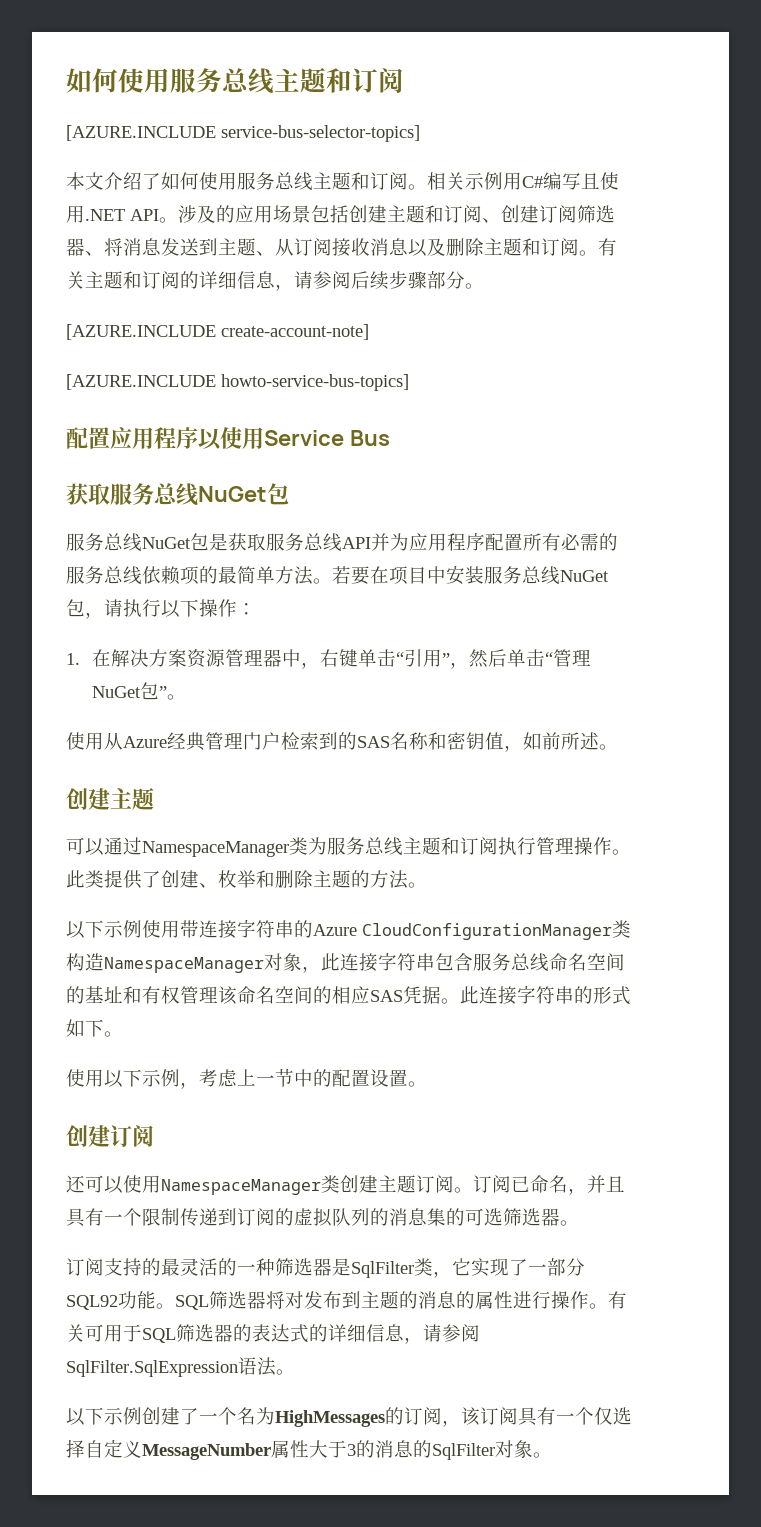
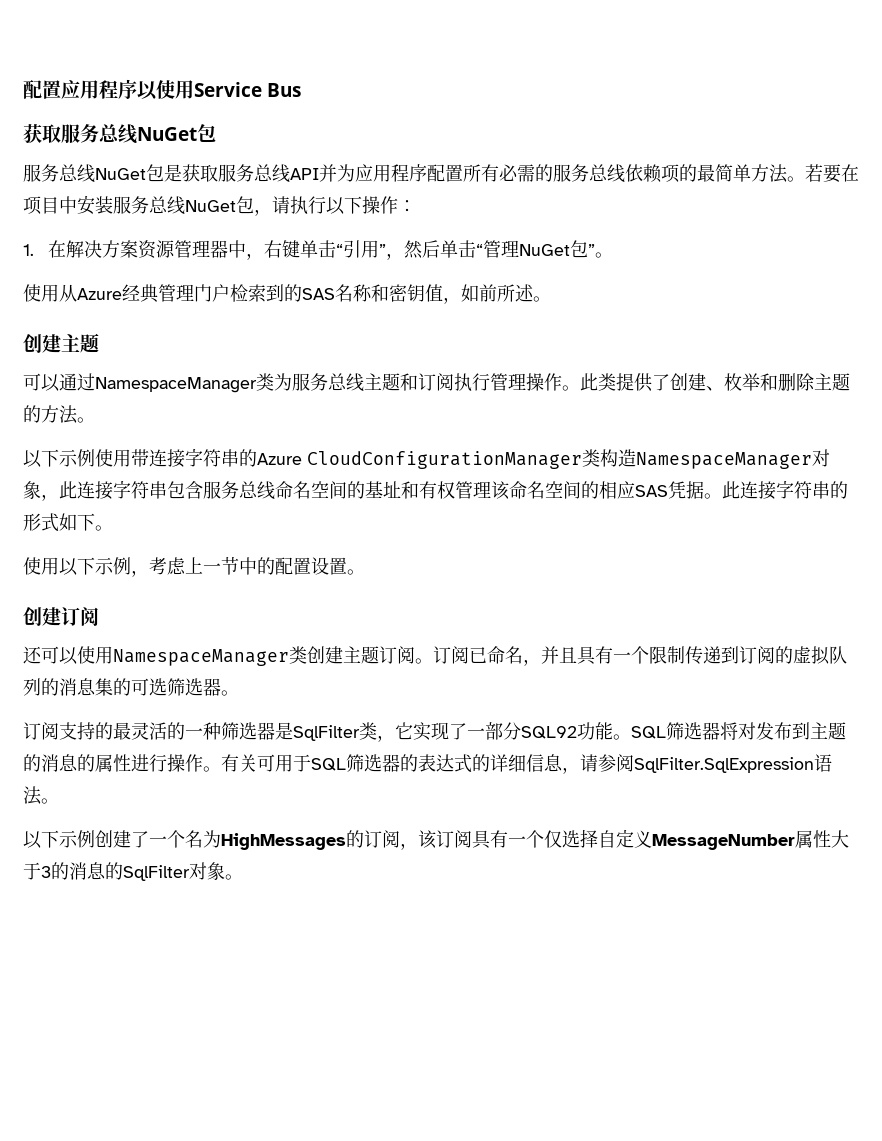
[66,67,404,94] [66,125,420,142] [66,172,619,191] [66,205,615,223] [66,238,617,257] [66,271,484,291] [66,324,369,340] [66,374,409,391] 如何使用服务总线主题和订阅 // [AZURE.INCLUDE service-bus-selector-topics] // 本文介绍了如何使用服务总线主题和订阅。相关示例用C#编写且使用.NET API。涉及的应用场景包括创建主题和订阅、创建订阅筛选器、将消息发送到主题、从订阅接收消息以及删除主题和订阅。有关主题和订阅的详细信息，请参阅后续步骤部分。 // [AZURE.INCLUDE create-account-note] // [AZURE.INCLUDE howto-service-bus-topics] // -> (23, 89) none

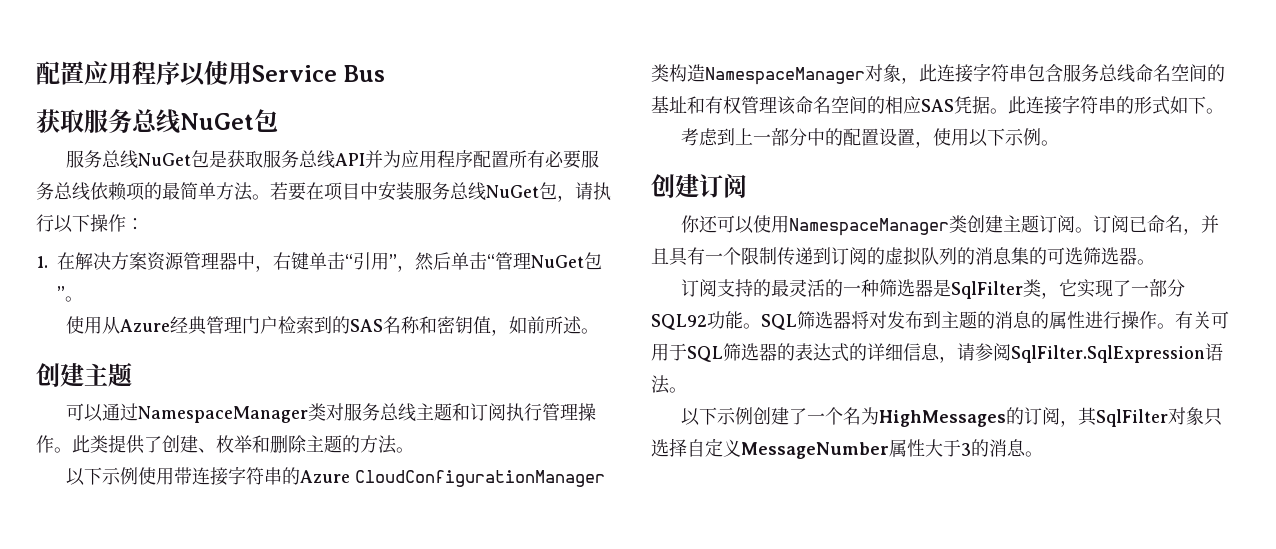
[517,164,553,182] 需的 -> [562,150,581,169] 要
[274,373,292,391] 为 -> [325,403,344,421] 对
[23,557,347,577] 使用以下示例，考虑上一节中的配置设置 -> [680,128,1041,148] 考虑到上一部分中的配置设置，使用以下示例
(99, 616) none -> [680,215,700,233] 你
[418,830,562,849] 该订阅具有一个仅 -> [1077,407,1222,427] 其SqlFilter对象只
[105,862,225,881] 的SqlFilter对象 -> (1026, 448) none

